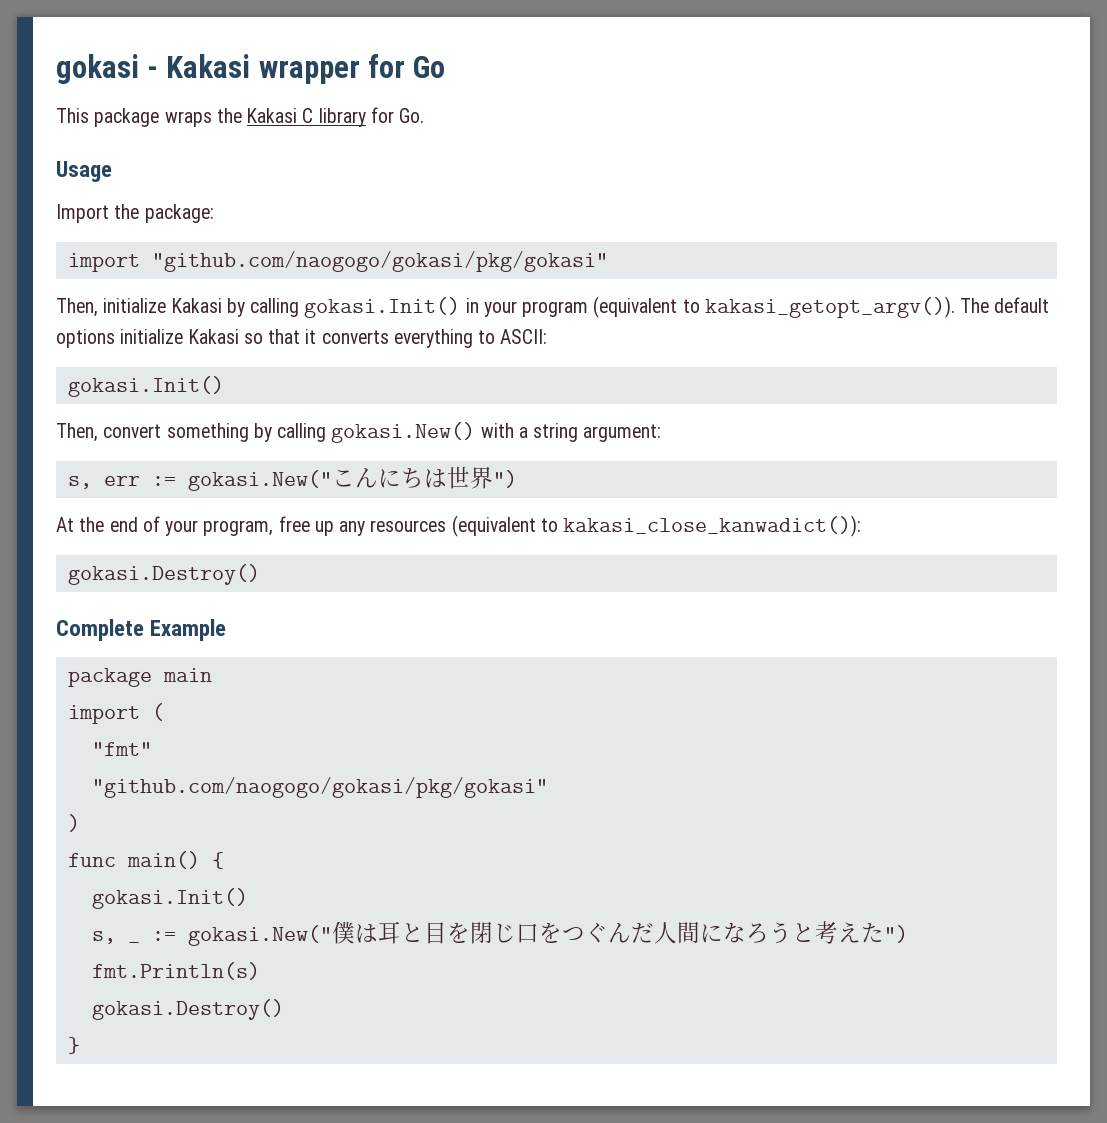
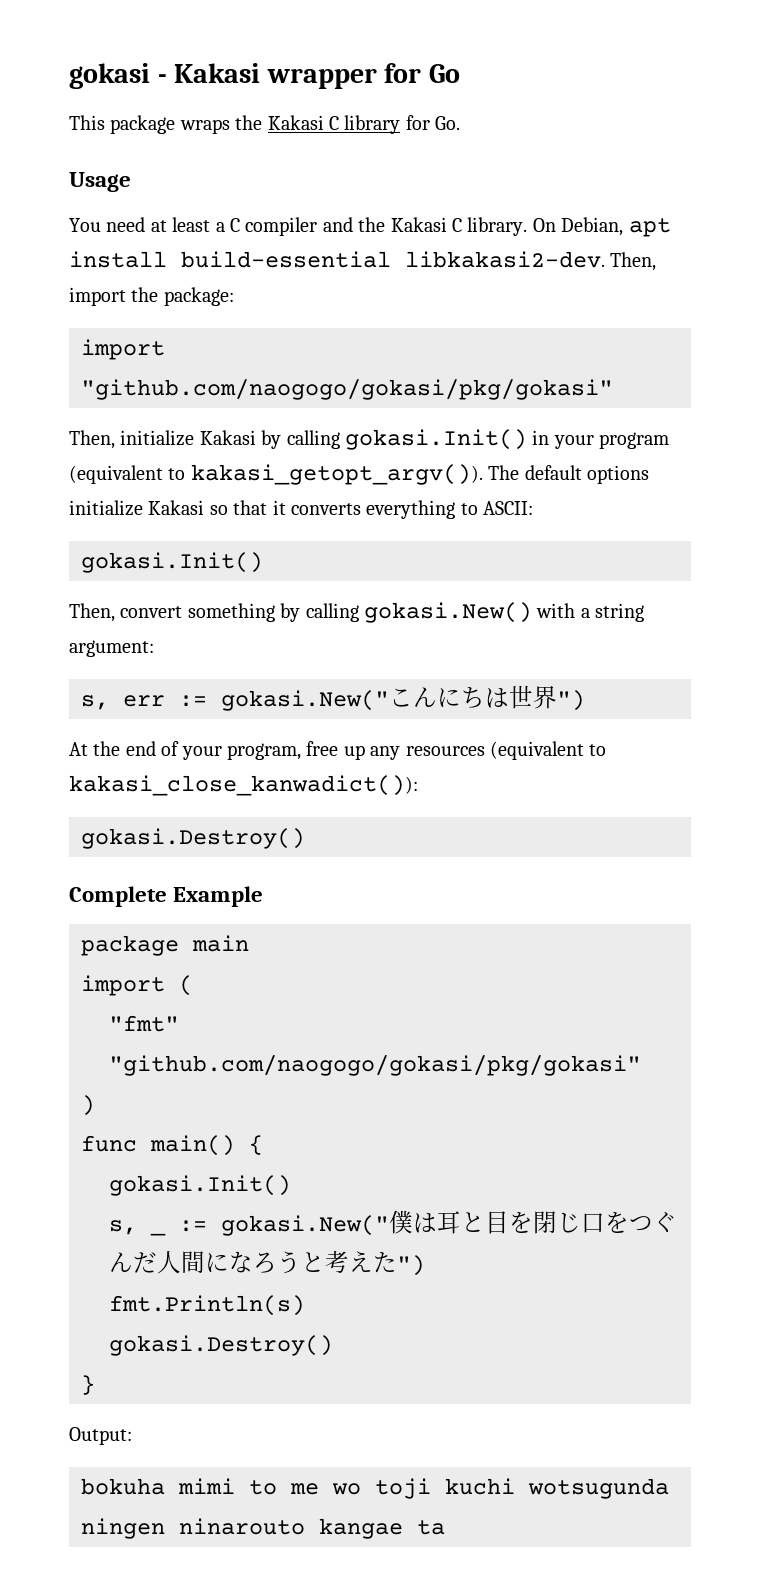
[56,204,109,223] Import -> [69,217,671,237] [69,251,657,271] [69,287,126,306] You need at least a C compiler and the Kakasi C library. On Debian, apt install build-essential libkakasi2-dev. Then, import
(80, 1045) none -> [69,1427,132,1445] [81,1478,669,1499] [81,1518,445,1539] // Output: // bokuha mimi to me wo toji kuchi wotsugunda ningen ninarouto kangae ta

